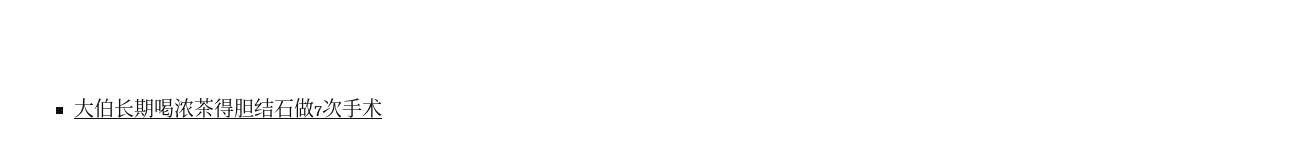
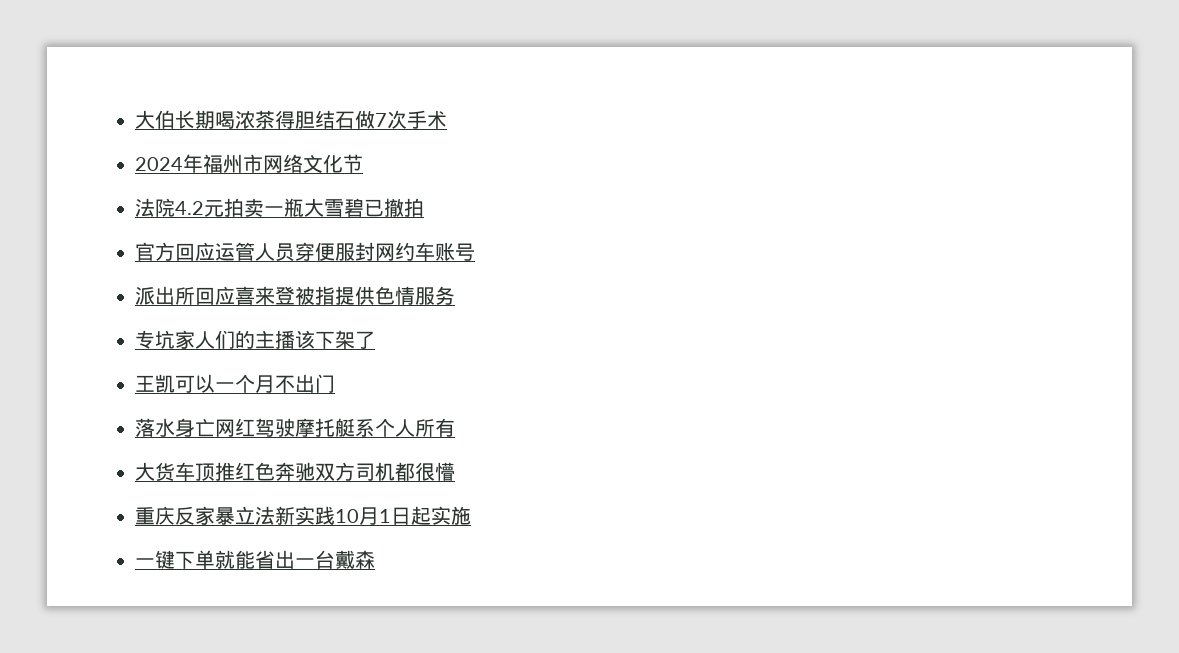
(382, 108) none -> [135,154,363,174] [135,198,424,217] [135,242,475,262] [135,286,455,305] [135,330,375,349] [135,374,335,393] [135,418,455,437] [135,462,455,482] [135,506,471,525] [135,550,375,569] // 2024年福州市网络文化节 // 法院4.2元拍卖一瓶大雪碧已撤拍 // 官方回应运管人员穿便服封网约车账号 // 派出所回应喜来登被指提供色情服务 // 专坑家人们的主播该下架了 // 王凯可以一个月不出门 // 落水身亡网红驾驶摩托艇系个人所有 // 大货车顶推红色奔驰双方司机都很懵 // 重庆反家暴立法新实践10月1日起实施 // 一键下单就能省出一台戴森

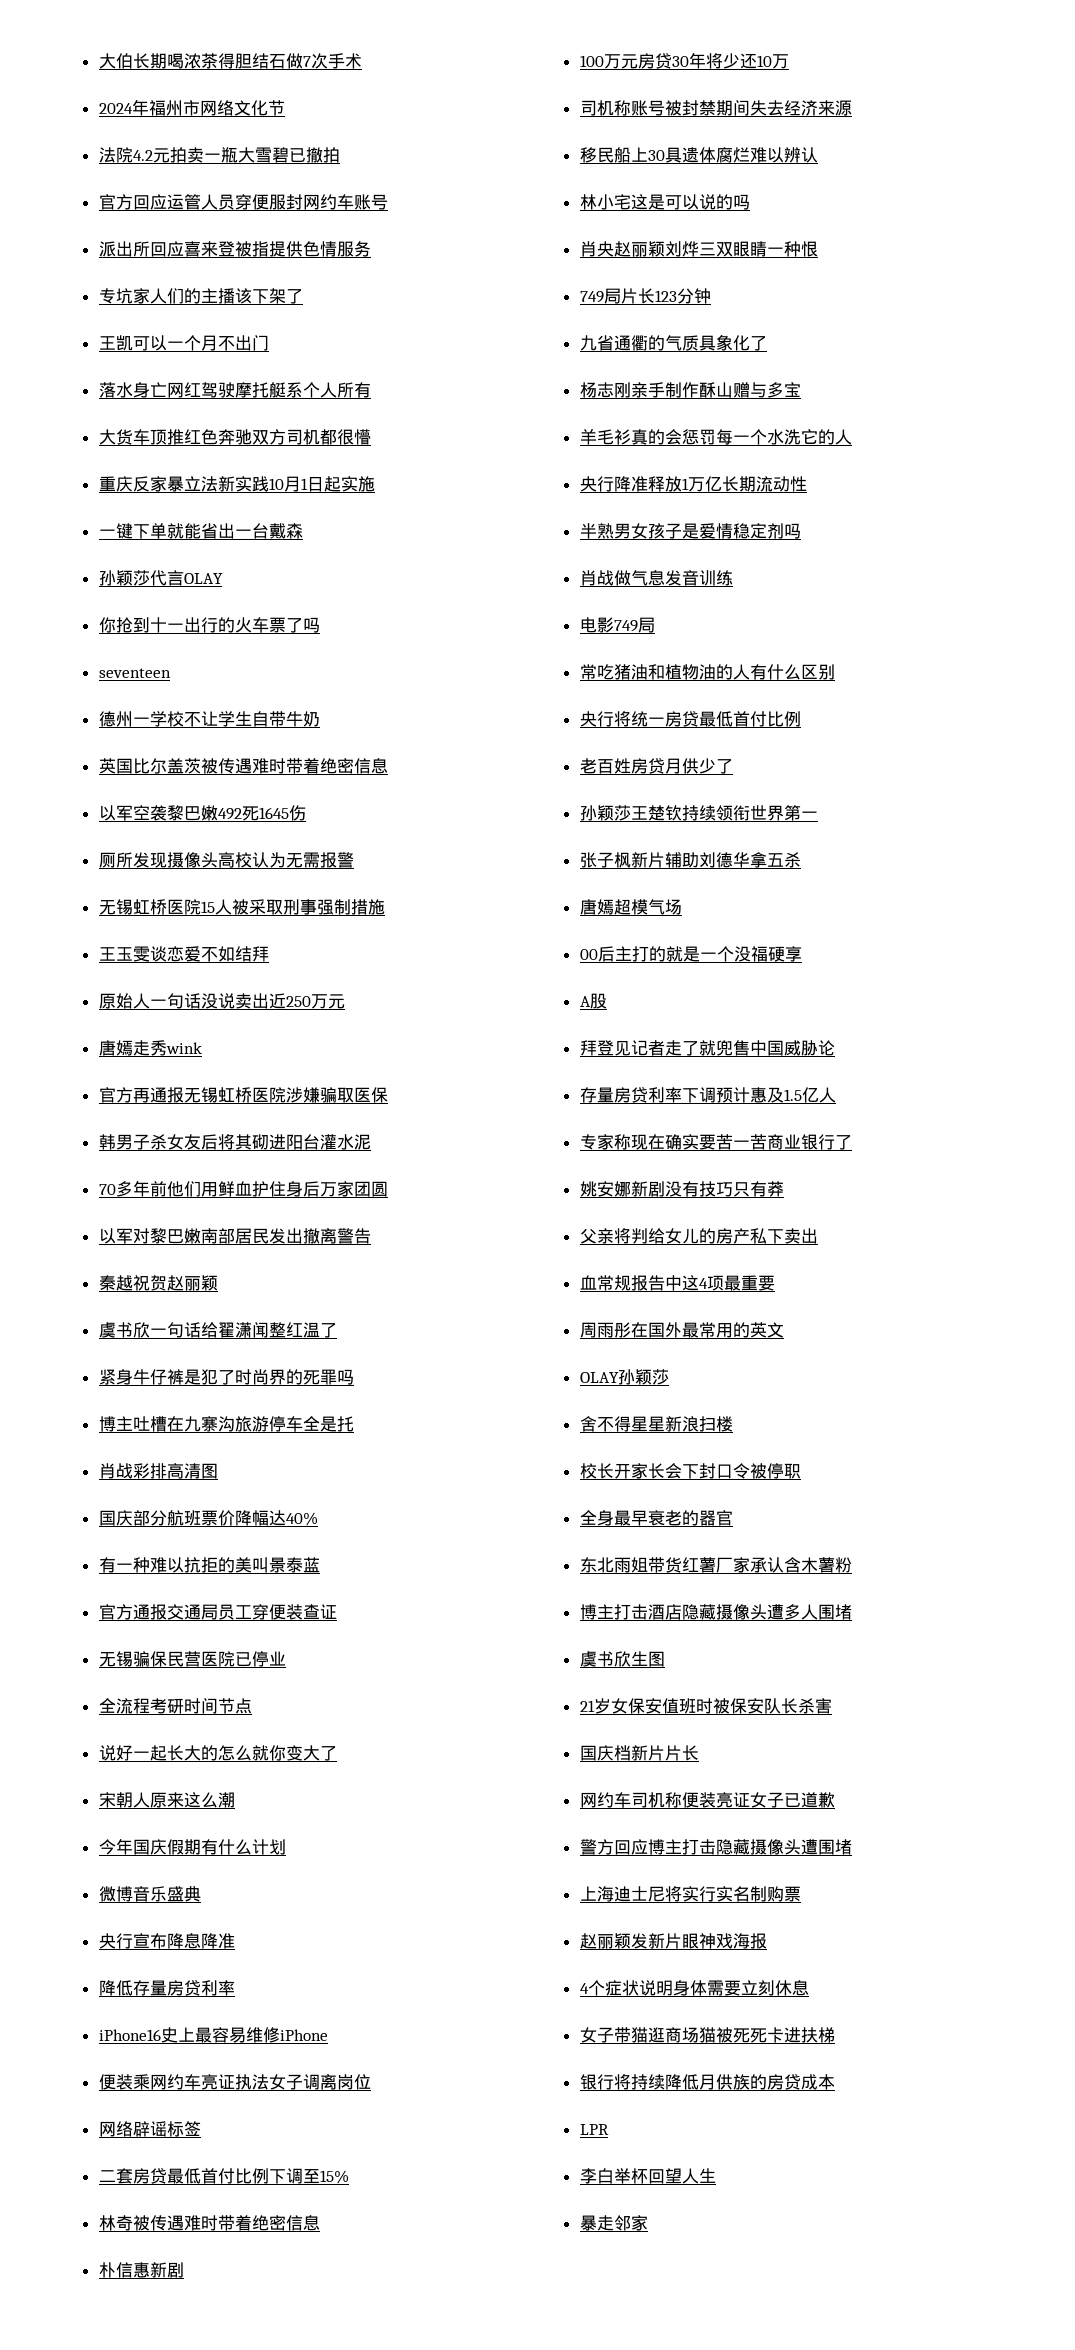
(375, 559) none -> [98,570,223,586] [98,617,320,633] [98,668,171,678] [98,711,320,727] [98,758,388,774] [98,805,306,821] [98,852,354,868] [98,899,385,915] [98,946,269,962] [98,993,345,1009] [98,1040,202,1056] [98,1087,388,1103] [98,1134,371,1150] [98,1180,388,1197] [98,1228,371,1244] [98,1275,218,1291] [98,1322,337,1338] [98,1369,354,1385] [98,1416,354,1432] [98,1463,218,1479] [98,1510,318,1526] [98,1557,320,1573] [98,1604,337,1620] [98,1651,286,1667] [98,1698,252,1714] [98,1745,337,1761] [98,1792,235,1808] [98,1838,286,1855] [98,1886,201,1902] [98,1933,235,1949] [98,1980,235,1996] [98,2027,328,2043] [98,2074,371,2090] [98,2121,201,2137] [98,2168,349,2184] [98,2215,320,2231] [98,2262,184,2278] [579,52,789,69] [579,100,852,116] [579,147,818,163] [579,194,750,210] [579,241,818,257] [579,288,711,304] [579,334,767,351] [579,382,801,398] [579,429,852,445] [579,476,807,492] [579,523,801,539] [579,570,733,586] [579,617,655,633] [579,664,835,680] [579,711,801,727] [579,758,733,774] [579,805,818,821] [579,852,801,868] [579,899,682,915] [579,946,802,962] [579,993,607,1009] [579,1040,835,1056] [579,1087,836,1103] [579,1134,852,1150] [579,1181,784,1197] [579,1228,818,1244] [579,1275,775,1291] [579,1322,784,1338] [579,1369,669,1385] [579,1416,733,1432] [579,1463,801,1479] [579,1510,733,1526] [579,1557,852,1573] [579,1604,852,1620] [579,1651,665,1667] [579,1698,832,1714] [579,1745,699,1761] [579,1792,835,1808] [579,1839,852,1855] [579,1886,801,1902] [579,1933,767,1949] [579,1980,809,1996] [579,2027,835,2043] [579,2074,835,2090] [579,2124,609,2135] [579,2168,716,2184] [579,2215,648,2231] // 孙颖莎代言OLAY // 你抢到十一出行的火车票了吗 // seventeen // 德州一学校不让学生自带牛奶 // 英国比尔盖茨被传遇难时带着绝密信息 // 以军空袭黎巴嫩492死1645伤 // 厕所发现摄像头高校认为无需报警 // 无锡虹桥医院15人被采取刑事强制措施 // 王玉雯谈恋爱不如结拜 // 原始人一句话没说卖出近250万元 // 唐嫣走秀wink // 官方再通报无锡虹桥医院涉嫌骗取医保 // 韩男子杀女友后将其砌进阳台灌水泥 // 70多年前他们用鲜血护住身后万家团圆 // 以军对黎巴嫩南部居民发出撤离警告 // 秦越祝贺赵丽颖 // 虞书欣一句话给翟潇闻整红温了 // 紧身牛仔裤是犯了时尚界的死罪吗 // 博主吐槽在九寨沟旅游停车全是托 // 肖战彩排高清图 // 国庆部分航班票价降幅达40% // 有一种难以抗拒的美叫景泰蓝 // 官方通报交通局员工穿便装查证 // 无锡骗保民营医院已停业 // 全流程考研时间节点 // 说好一起长大的怎么就你变大了 // 宋朝人原来这么潮 // 今年国庆假期有什么计划 // 微博音乐盛典 // 央行宣布降息降准 // 降低存量房贷利率 // iPhone16史上最容易维修iPhone // 便装乘网约车亮证执法女子调离岗位 // 网络辟谣标签 // 二套房贷最低首付比例下调至15% // 林奇被传遇难时带着绝密信息 // 朴信惠新剧 // 100万元房贷30年将少还10万 // 司机称账号被封禁期间失去经济来源 // 移民船上30具遗体腐烂难以辨认 // 林小宅这是可以说的吗 // 肖央赵丽颖刘烨三双眼睛一种恨 // 749局片长123分钟 // 九省通衢的气质具象化了 // 杨志刚亲手制作酥山赠与多宝 // 羊毛衫真的会惩罚每一个水洗它的人 // 央行降准释放1万亿长期流动性 // 半熟男女孩子是爱情稳定剂吗 // 肖战做气息发音训练 // 电影749局 // 常吃猪油和植物油的人有什么区别 // 央行将统一房贷最低首付比例 // 老百姓房贷月供少了 // 孙颖莎王楚钦持续领衔世界第一 // 张子枫新片辅助刘德华拿五杀 // 唐嫣超模气场 // 00后主打的就是一个没福硬享 // A股 // 拜登见记者走了就兜售中国威胁论 // 存量房贷利率下调预计惠及1.5亿人 // 专家称现在确实要苦一苦商业银行了 // 姚安娜新剧没有技巧只有莽 // 父亲将判给女儿的房产私下卖出 // 血常规报告中这4项最重要 // 周雨彤在国外最常用的英文 // OLAY孙颖莎 // 舍不得星星新浪扫楼 // 校长开家长会下封口令被停职 // 全身最早衰老的器官 // 东北雨姐带货红薯厂家承认含木薯粉 // 博主打击酒店隐藏摄像头遭多人围堵 // 虞书欣生图 // 21岁女保安值班时被保安队长杀害 // 国庆档新片片长 // 网约车司机称便装亮证女子已道歉 // 警方回应博主打击隐藏摄像头遭围堵 // 上海迪士尼将实行实名制购票 // 赵丽颖发新片眼神戏海报 // 4个症状说明身体需要立刻休息 // 女子带猫逛商场猫被死死卡进扶梯 // 银行将持续降低月供族的房贷成本 // LPR // 李白举杯回望人生 // 暴走邻家

